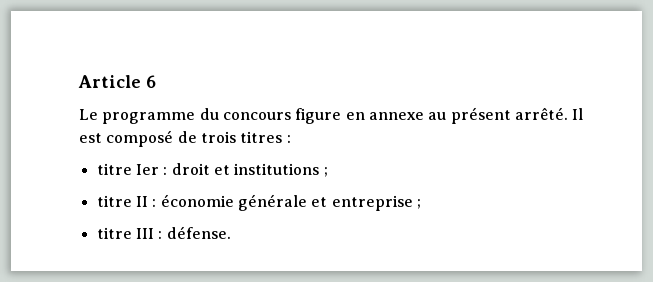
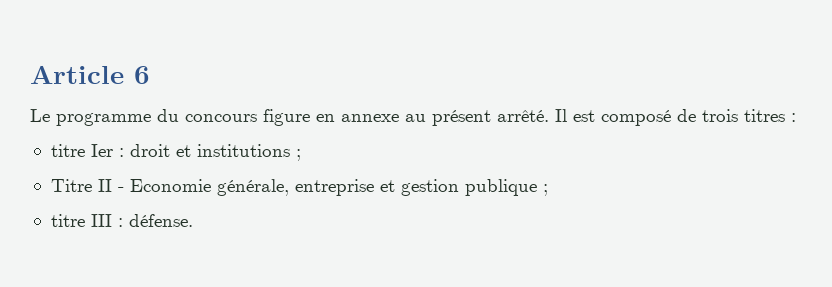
[96,194,413,211] titre II : économie générale et entreprise -> [50,179,537,196] Titre II - Economie générale, entreprise et gestion publique

